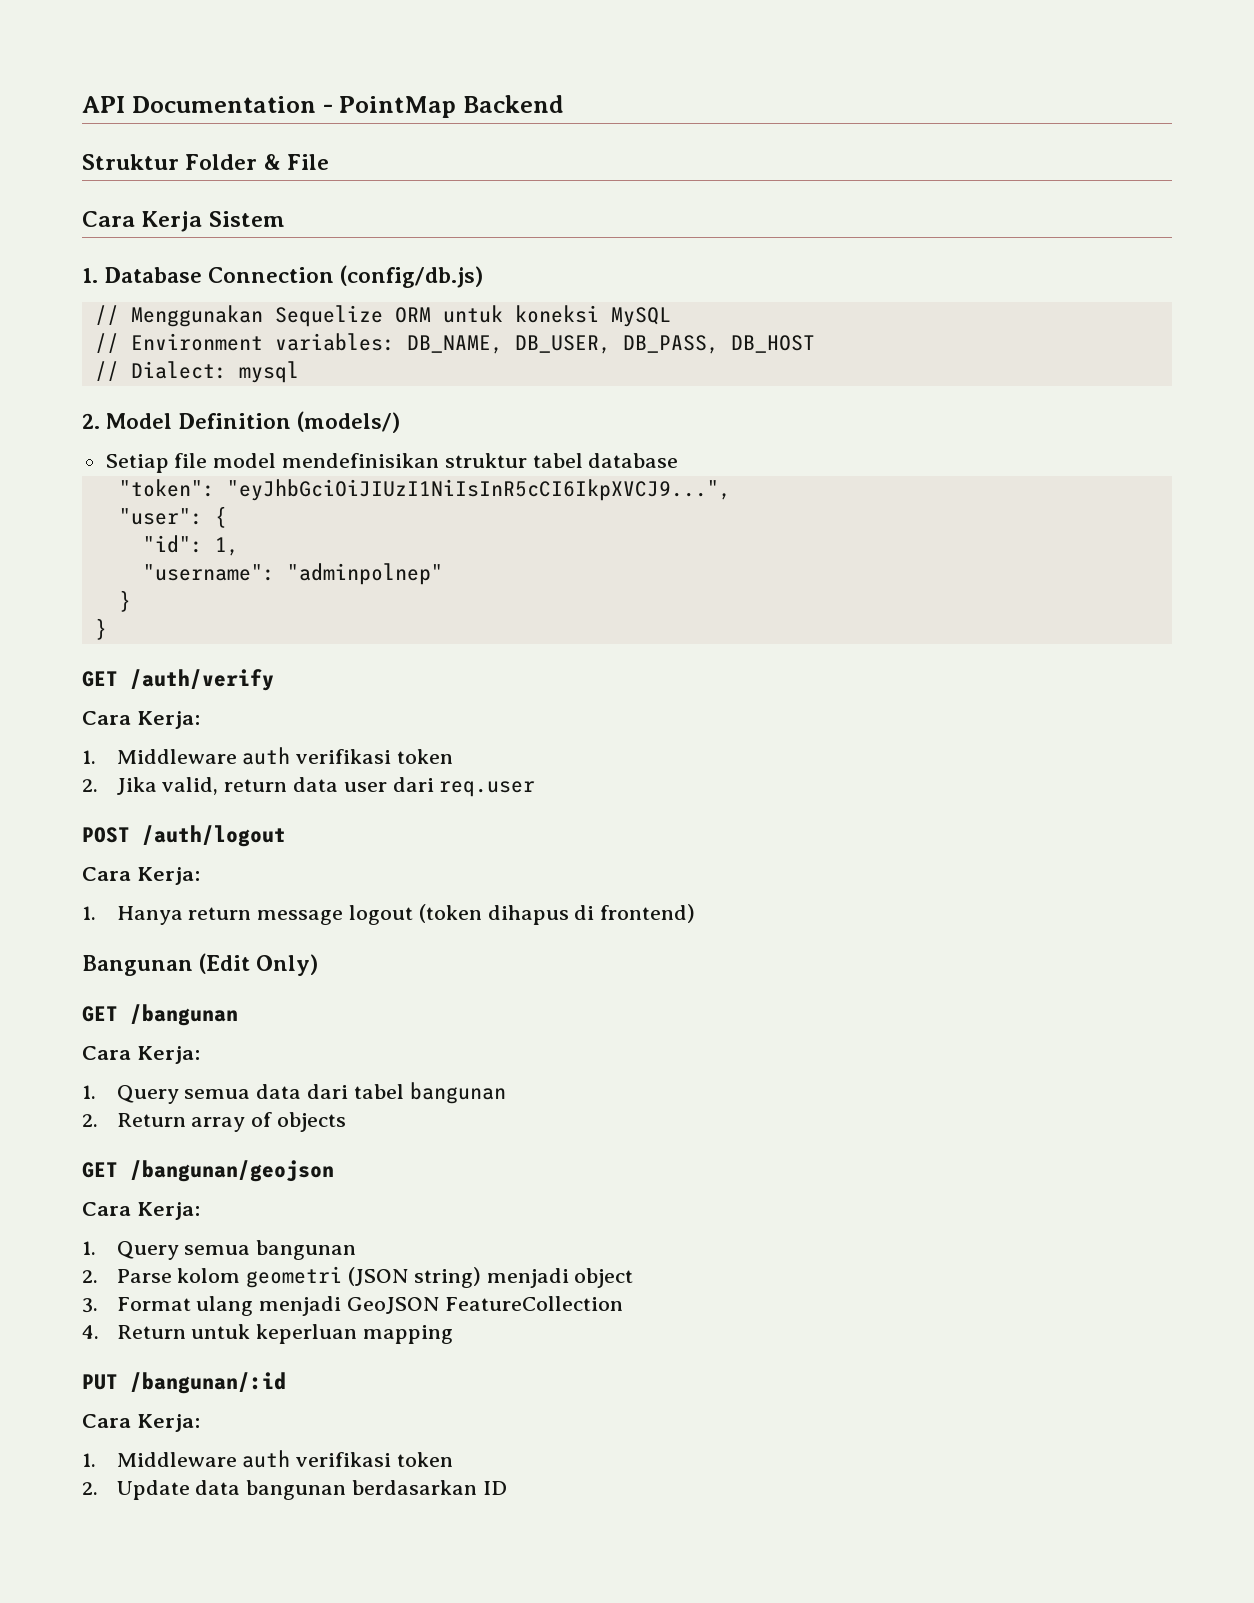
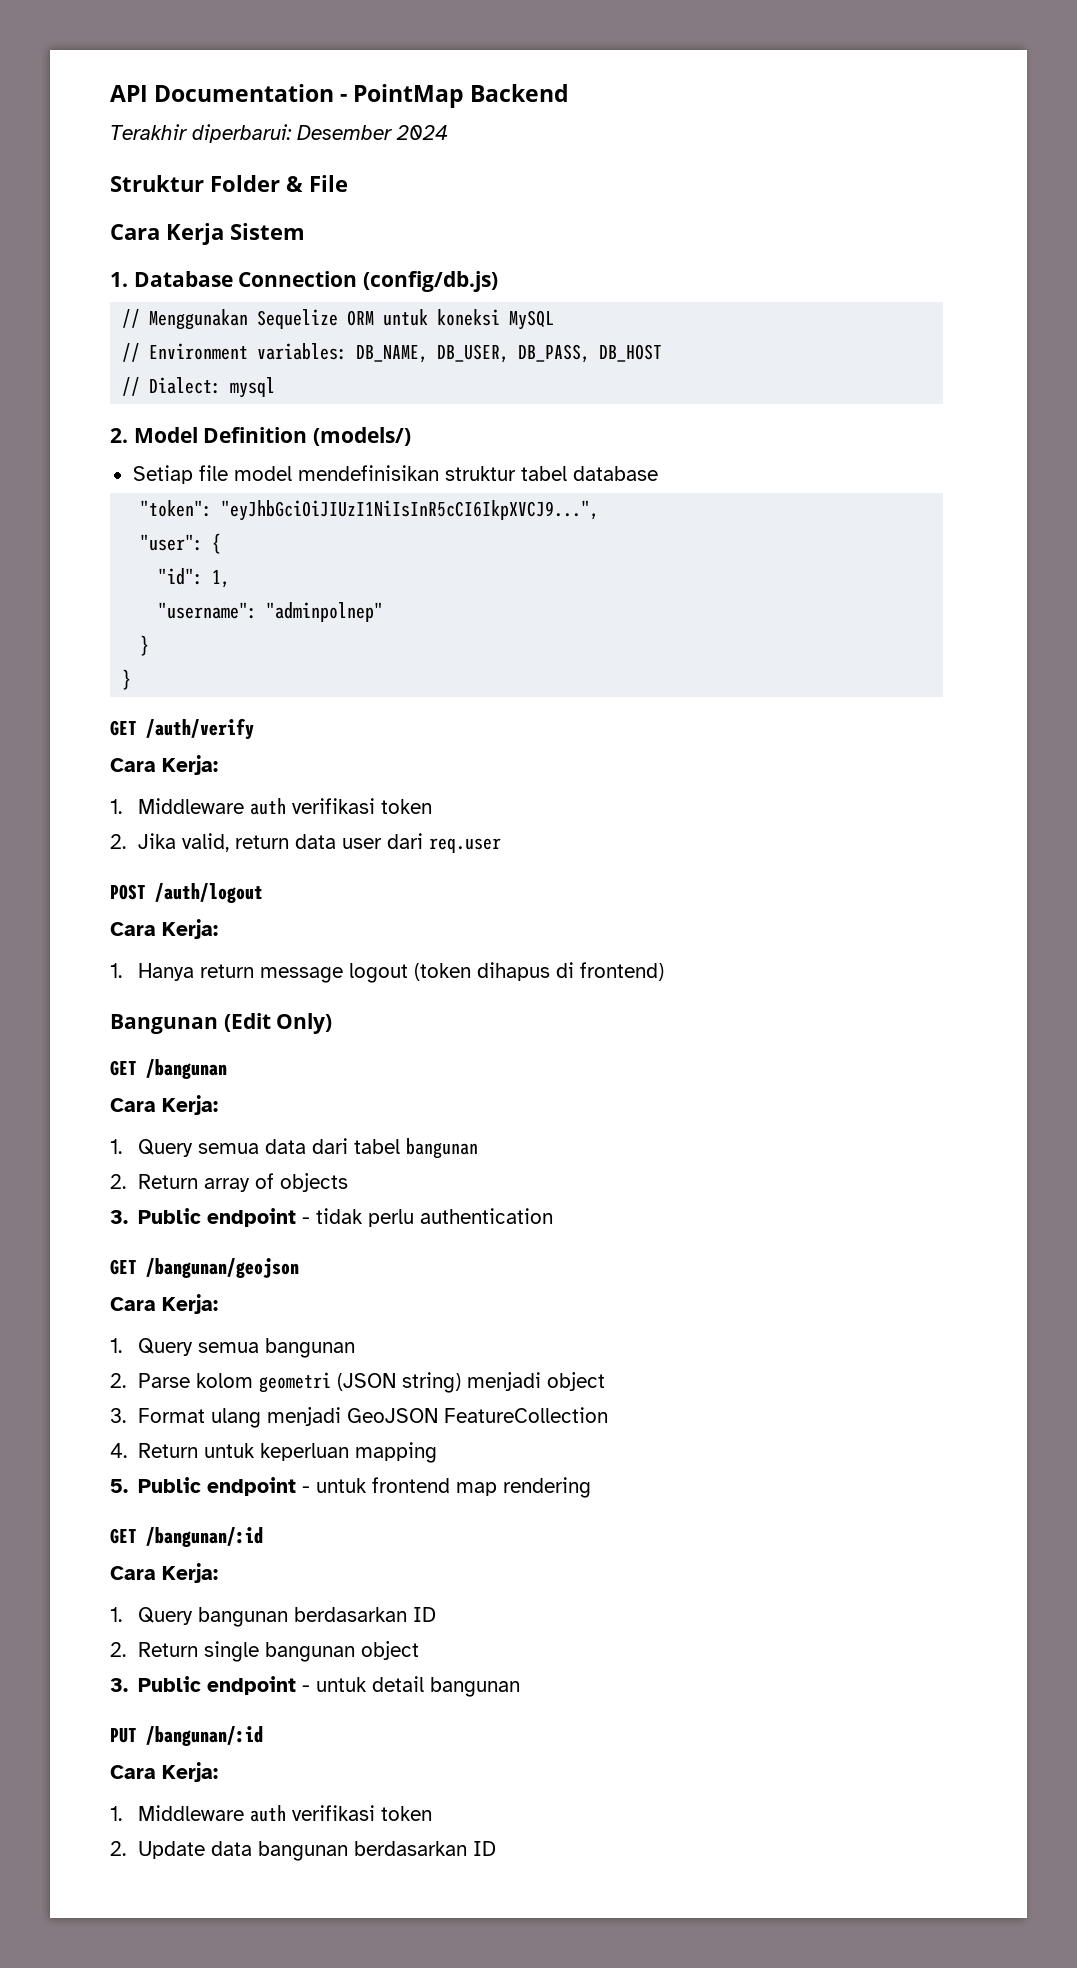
(564, 104) none -> [110,124,448,143] // Terakhir diperbarui: Desember 2024
(347, 1122) none -> [110,1208,554,1227] // 3. Public endpoint - tidak perlu authentication
(454, 1334) none -> [110,1477,592,1498] [110,1527,263,1547] [110,1563,218,1583] [110,1607,437,1627] [110,1641,420,1662] [110,1676,521,1697] // 5. Public endpoint - untuk frontend map rendering // GET /bangunan/:id // Cara Kerja: // 1. Query bangunan berdasarkan ID // 2. Return single bangunan object // 3. Public endpoint - untuk detail bangunan

